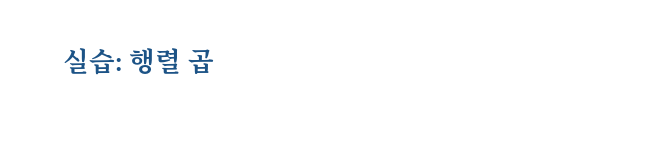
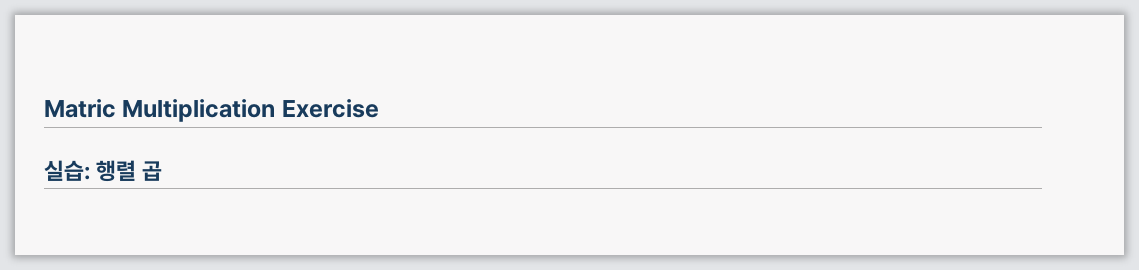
(63, 61) none -> [44,99,379,122] Matric Multiplication Exercise //

